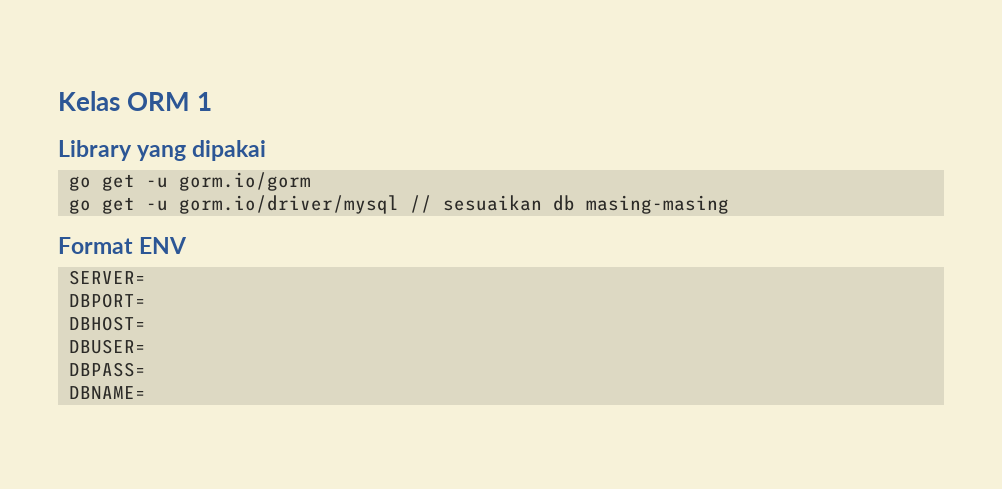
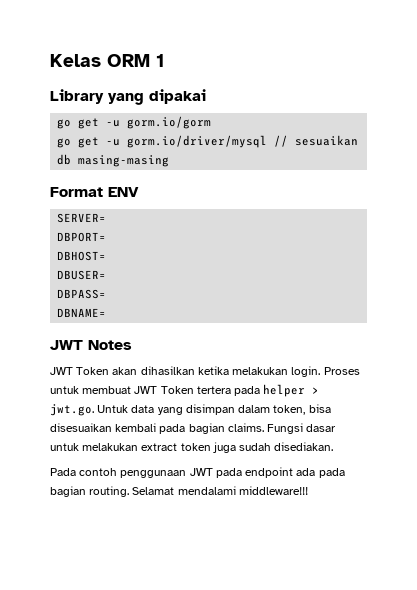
(146, 392) none -> [50,340,132,350] [50,366,360,377] [50,384,320,397] [50,404,331,416] [50,423,337,434] [50,442,334,453] [50,467,345,478] [50,486,308,497] // JWT Notes // JWT Token akan dihasilkan ketika melakukan login. Proses untuk membuat JWT Token tertera pada helper > jwt.go. Untuk data yang disimpan dalam token, bisa disesuaikan kembali pada bagian claims. Fungsi dasar untuk melakukan extract token juga sudah disediakan. // Pada contoh penggunaan JWT pada endpoint ada pada bagian routing. Selamat mendalami middleware!!!

